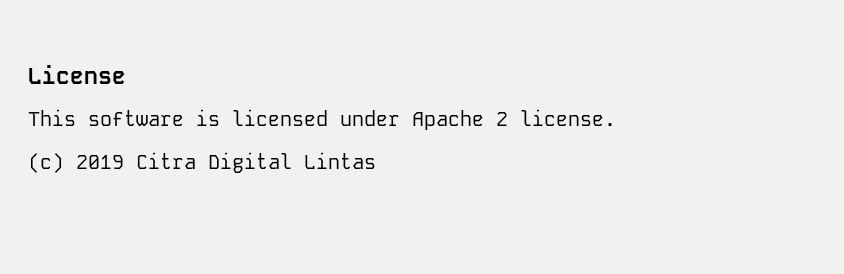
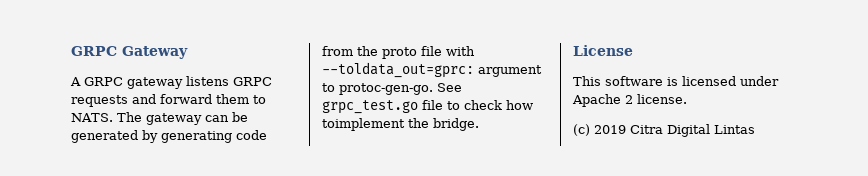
(28, 74) none -> [71,46,188,59] [70,76,272,89] [71,94,266,107] [71,112,248,125] [71,130,267,143] [322,46,475,59] [322,62,542,78] [322,83,462,95] [322,100,533,114] [322,118,479,131] GRPC Gateway // A GRPC gateway listens GRPC requests and forward them to NATS. The gateway can be generated by generating code from the proto file with --toldata_out=gprc: argument to protoc-gen-go. See grpc_test.go file to check how toimplement the bridge. //

